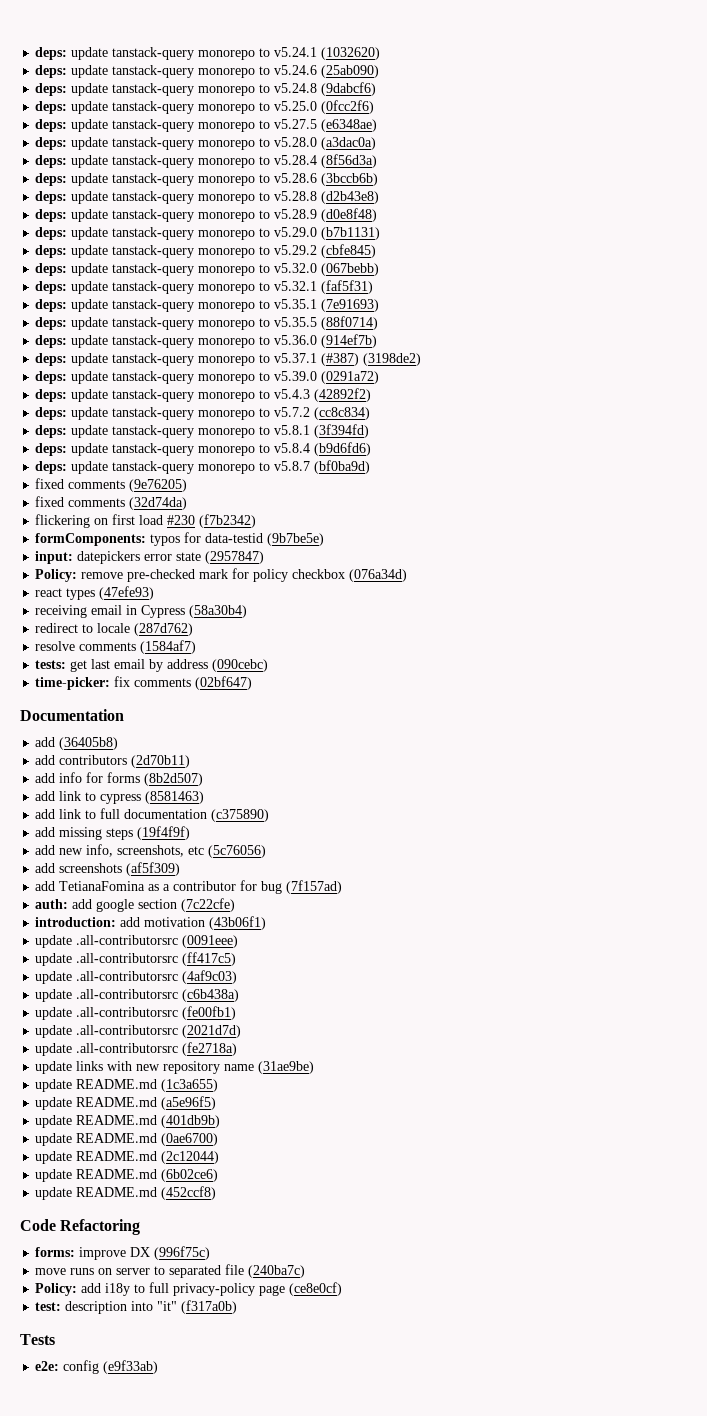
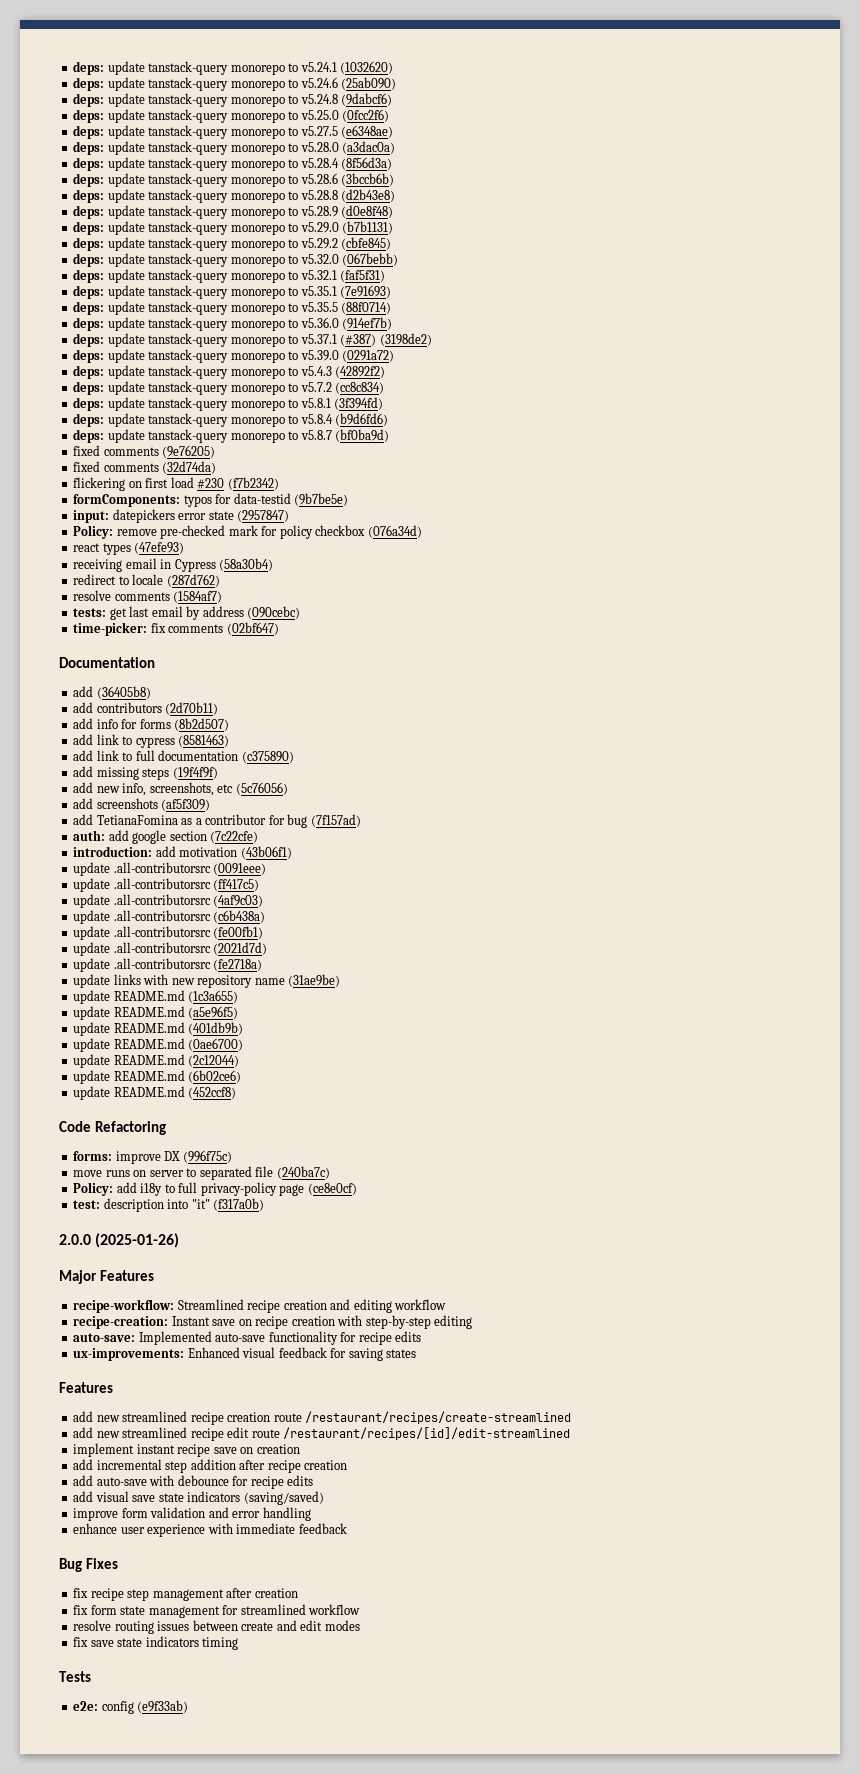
(238, 1307) none -> [59,1233,180,1248] [59,1270,154,1284] [73,1299,447,1313] [73,1315,473,1329] [73,1331,422,1345] [73,1347,417,1361] [59,1382,113,1393] [73,1411,572,1425] [73,1427,571,1441] [73,1443,300,1457] [73,1459,348,1473] [73,1475,314,1489] [73,1491,324,1505] [73,1507,311,1521] [73,1523,347,1537] [59,1558,118,1572] [73,1588,298,1601] [73,1604,361,1618] [73,1620,360,1634] [73,1636,239,1650] // 2.0.0 (2025-01-26) // Major Features // recipe-workflow: Streamlined recipe creation and editing workflow // recipe-creation: Instant save on recipe creation with step-by-step editing // auto-save: Implemented auto-save functionality for recipe edits // ux-improvements: Enhanced visual feedback for saving states // Features // add new streamlined recipe creation route /restaurant/recipes/create-streamlined // add new streamlined recipe edit route /restaurant/recipes/[id]/edit-streamlined // implement instant recipe save on creation // add incremental step addition after recipe creation // add auto-save with debounce for recipe edits // add visual save state indicators (saving/saved) // improve form validation and error handling // enhance user experience with immediate feedback // Bug Fixes // fix recipe step management after creation // fix form state management for streamlined workflow // resolve routing issues between create and edit modes // fix save state indicators timing

